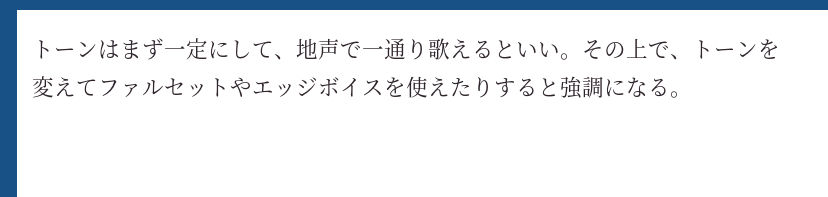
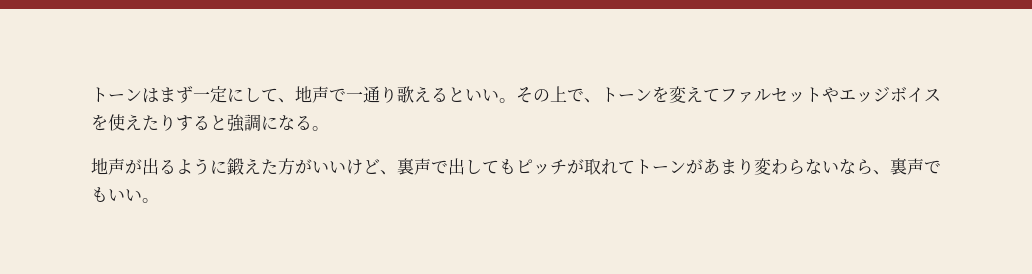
(692, 94) none -> [91,158,941,175] [91,187,159,203] // 地声が出るように鍛えた方がいいけど、裏声で出してもピッチが取れてトーンがあまり変わらないなら、裏声でもいい。

